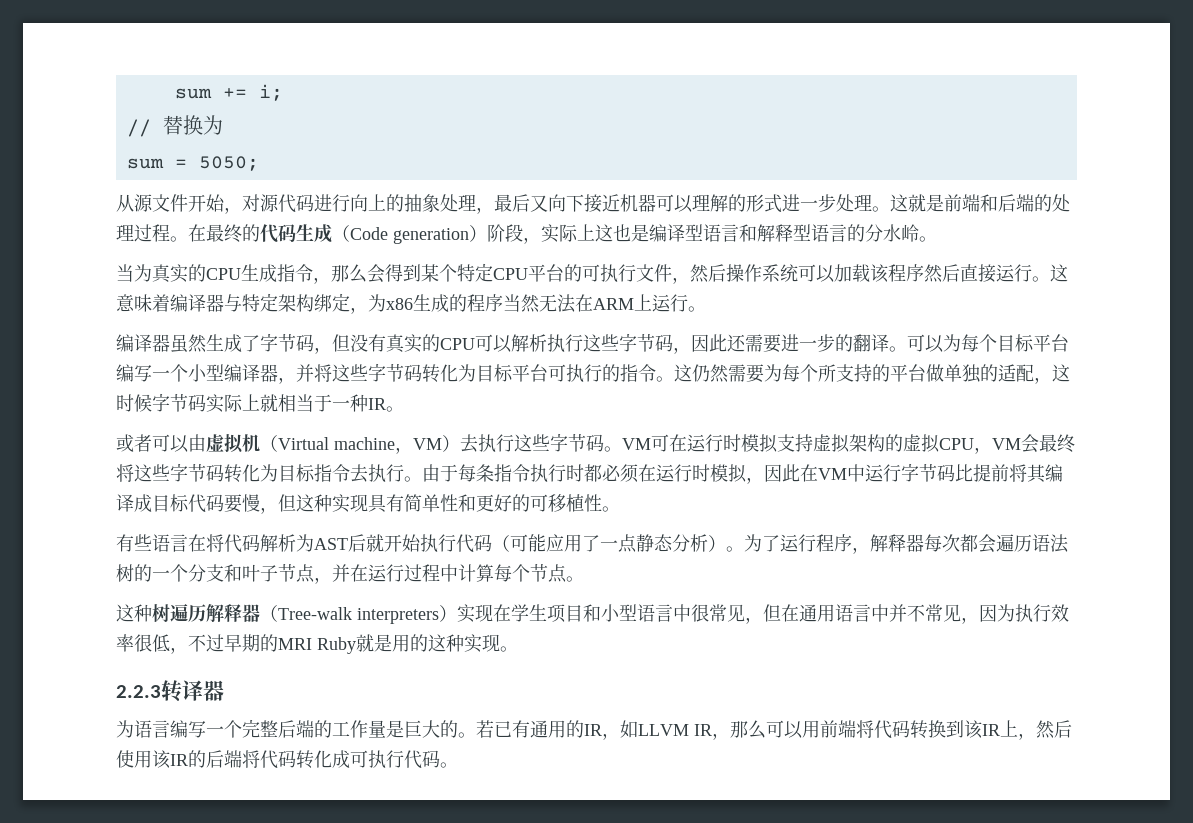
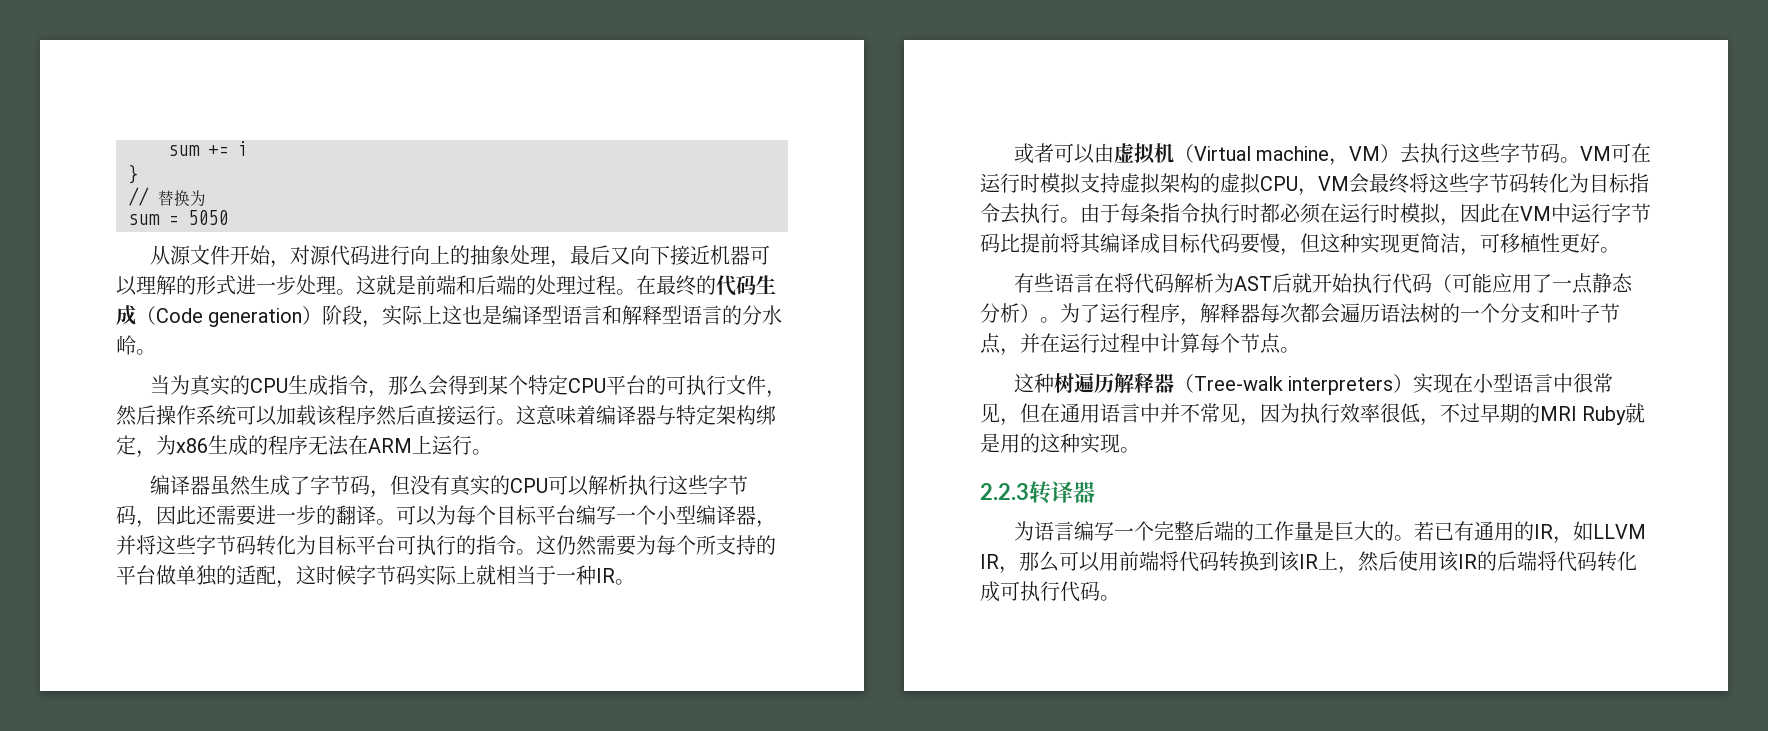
[258,84,283,101] i; -> [238,141,248,156] [128,164,138,184] i // }
[198,156,259,171] 5050; -> [188,210,228,225] 5050
[503,294,540,313] 当然 -> (308, 445) none
[368,494,530,513] 具有简单性和更好的 -> [1400,233,1480,256] 更简洁，
(602, 503) none -> [1560,233,1600,253] 更好
[511,604,601,623] 学生项目和 -> (1474, 383) none

